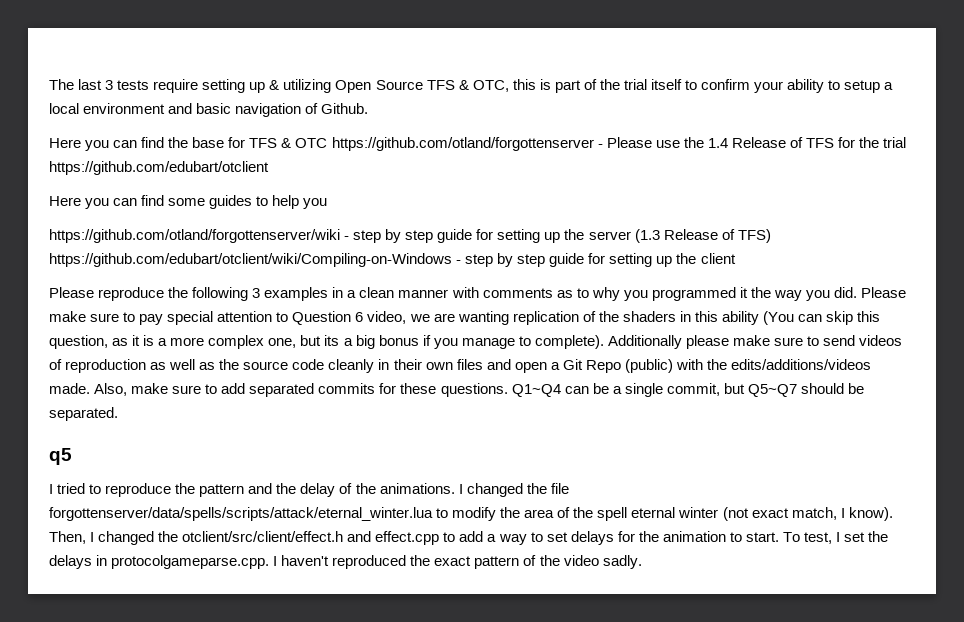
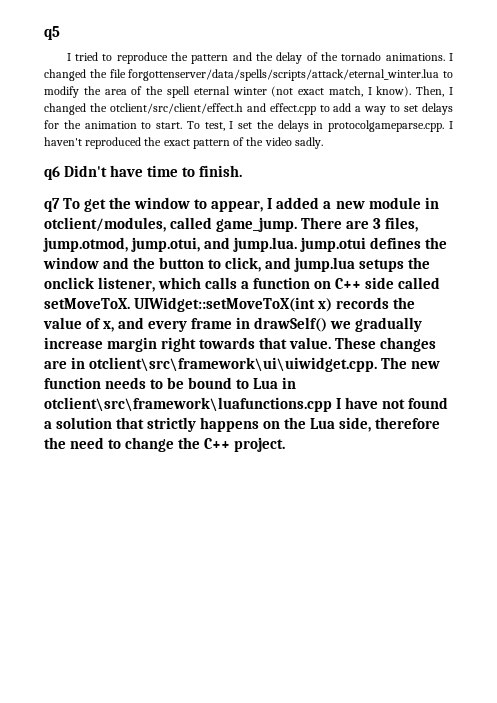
[49,79,894,93] [49,103,369,117] [49,137,907,151] [49,161,269,175] [49,195,328,209] [49,229,771,243] [49,253,736,267] [49,287,907,301] [49,311,881,325] [49,335,903,349] [49,359,872,373] [49,383,864,397] [49,407,118,421] The last 3 tests require setting up & utilizing Open Source TFS & OTC, this is part of the trial itself to confirm your ability to setup a local environment and basic navigation of Github. // Here you can find the base for TFS & OTC https://github.com/otland/forgottenserver - Please use the 1.4 Release of TFS for the trial https://github.com/edubart/otclient // Here you can find some guides to help you // https://github.com/otland/forgottenserver/wiki - step by step guide for setting up the server (1.3 Release of TFS) https://github.com/edubart/otclient/wiki/Compiling-on-Windows - step by step guide for setting up the client // Please reproduce the following 3 examples in a clean manner with comments as to why you programmed it the way you did. Please make sure to pay special attention to Question 6 video, we are wanting replication of the shaders in this ability (You can skip this question, as it is a more complex one, but its a big bonus if you manage to complete). Additionally please make sure to send videos of reproduction as well as the source code cleanly in their own files and open a Git Repo (public) with the edits/additions/videos made. Also, make sure to add separated commits for these questions. Q1~Q4 can be a single commit, but Q5~Q7 should be separated. // -> (44, 33) none
(376, 488) none -> [341,52,382,61] tornado
(642, 562) none -> [44,165,243,180] [44,197,439,212] [44,217,419,232] [43,237,448,252] [43,257,431,272] [44,277,441,292] [44,297,416,312] [43,317,423,332] [44,337,437,352] [44,357,441,372] [44,377,297,389] [44,397,449,412] [44,417,441,432] [44,437,286,452] // q6 Didn't have time to finish. // q7 To get the window to appear, I added a new module in otclient/modules, called game_jump. There are 3 files, jump.otmod, jump.otui, and jump.lua. jump.otui defines the window and the button to click, and jump.lua setups the onclick listener, which calls a function on C++ side called setMoveToX. UIWidget::setMoveToX(int x) records the value of x, and every frame in drawSelf() we gradually increase margin right towards that value. These changes are in otclient\src\framework\ui\uiwidget.cpp. The new function needs to be bound to Lua in otclient\src\framework\luafunctions.cpp I have not found a solution that strictly happens on the Lua side, therefore the need to change the C++ project.

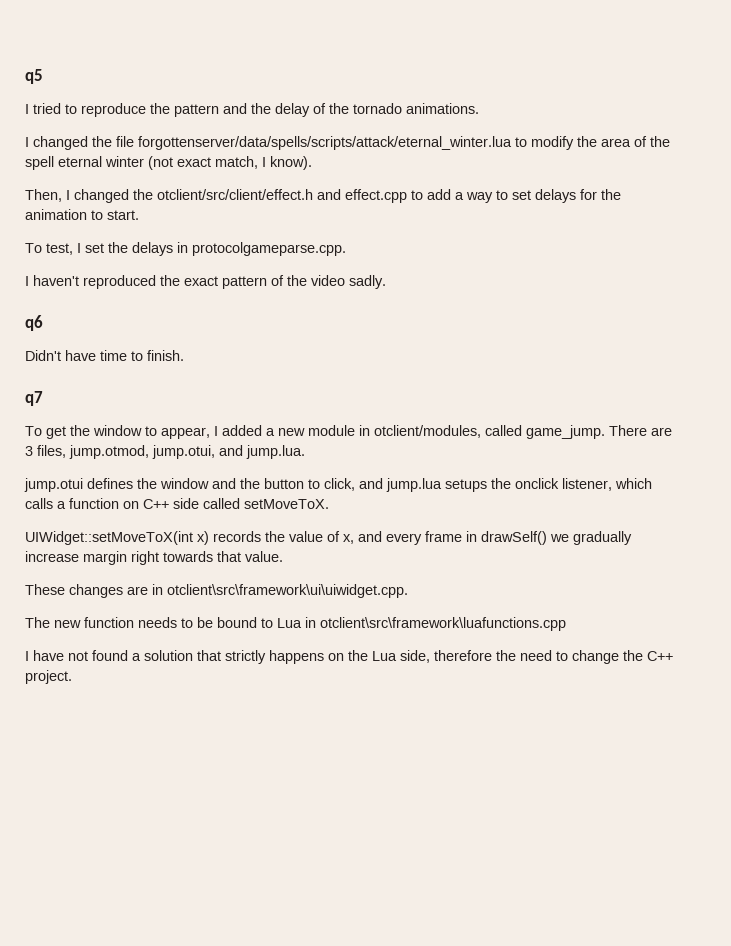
(445, 57) none -> (479, 108) //
(412, 91) none -> (312, 163) //
(183, 125) none -> (139, 215) //
(445, 126) none -> (346, 249) //
(60, 173) none -> (43, 323) //
(60, 205) none -> (43, 398) //
(298, 244) none -> (305, 452) //
(130, 303) none -> (329, 504) //
(332, 343) none -> (283, 556) //
(378, 364) none -> (408, 591) //
(332, 404) none -> (566, 624) //

